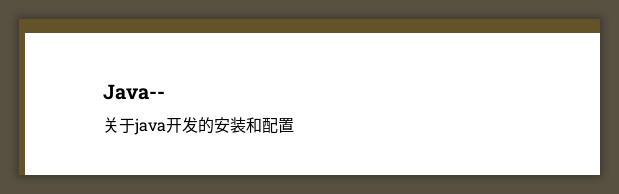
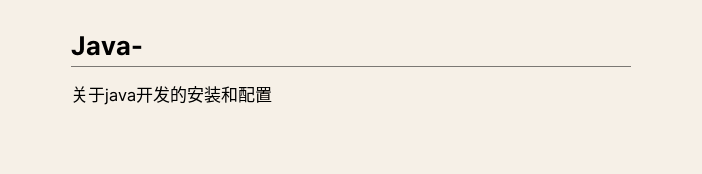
[103,84,165,100] Java-- -> [71,36,143,56] Java-

